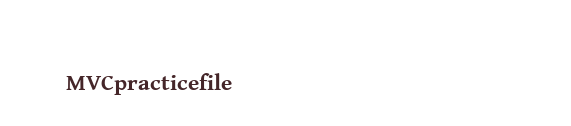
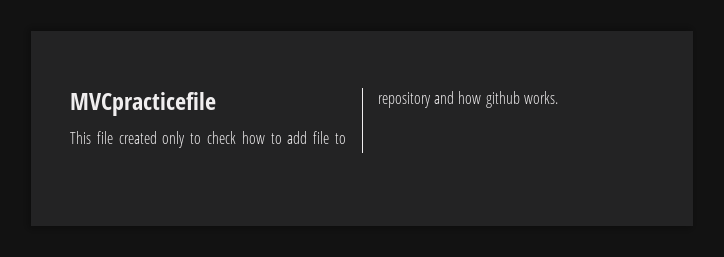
(232, 84) none -> [70,131,347,148] [378,91,558,108] // This file created only to check how to add file to repository and how github works.

